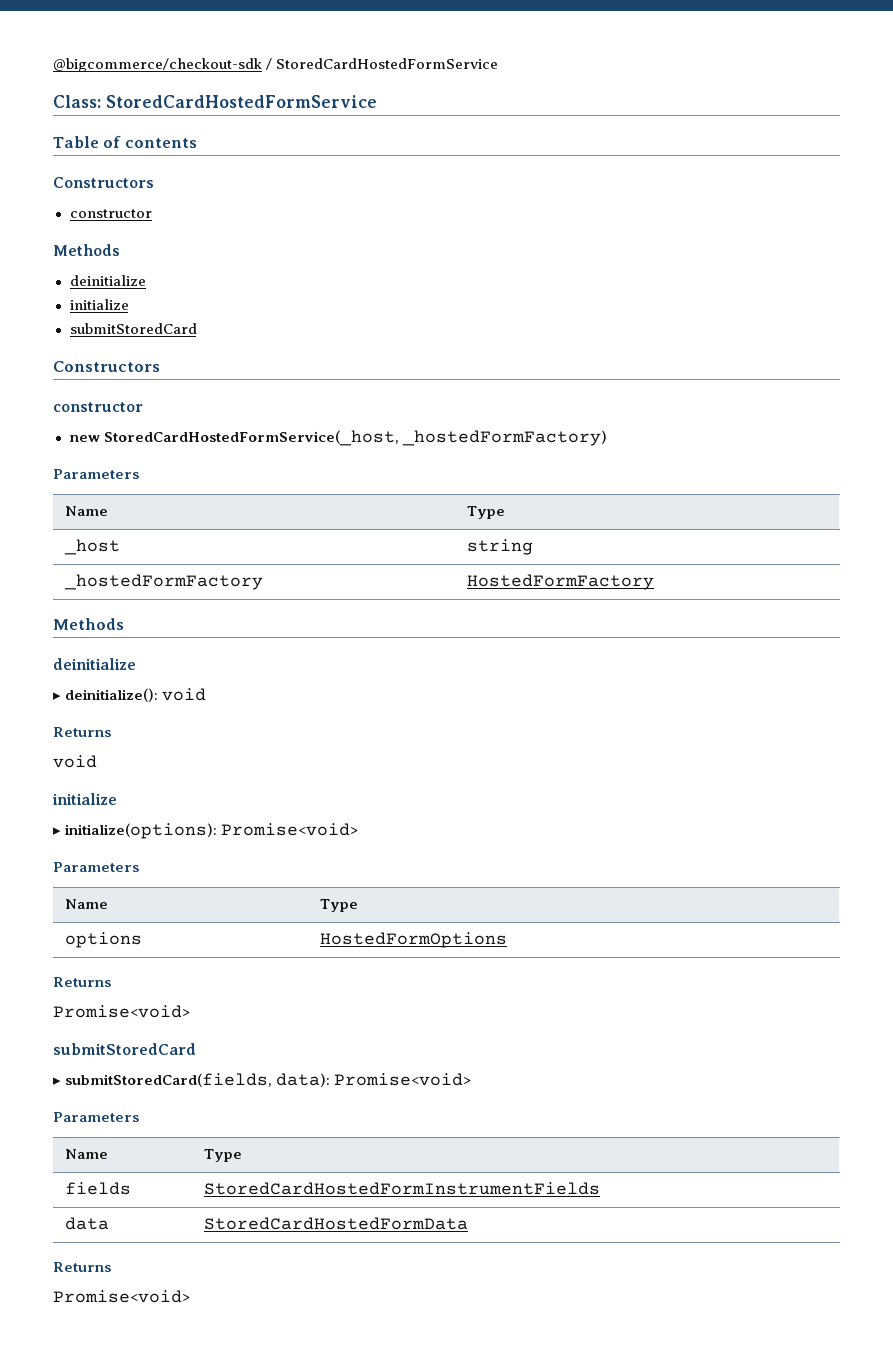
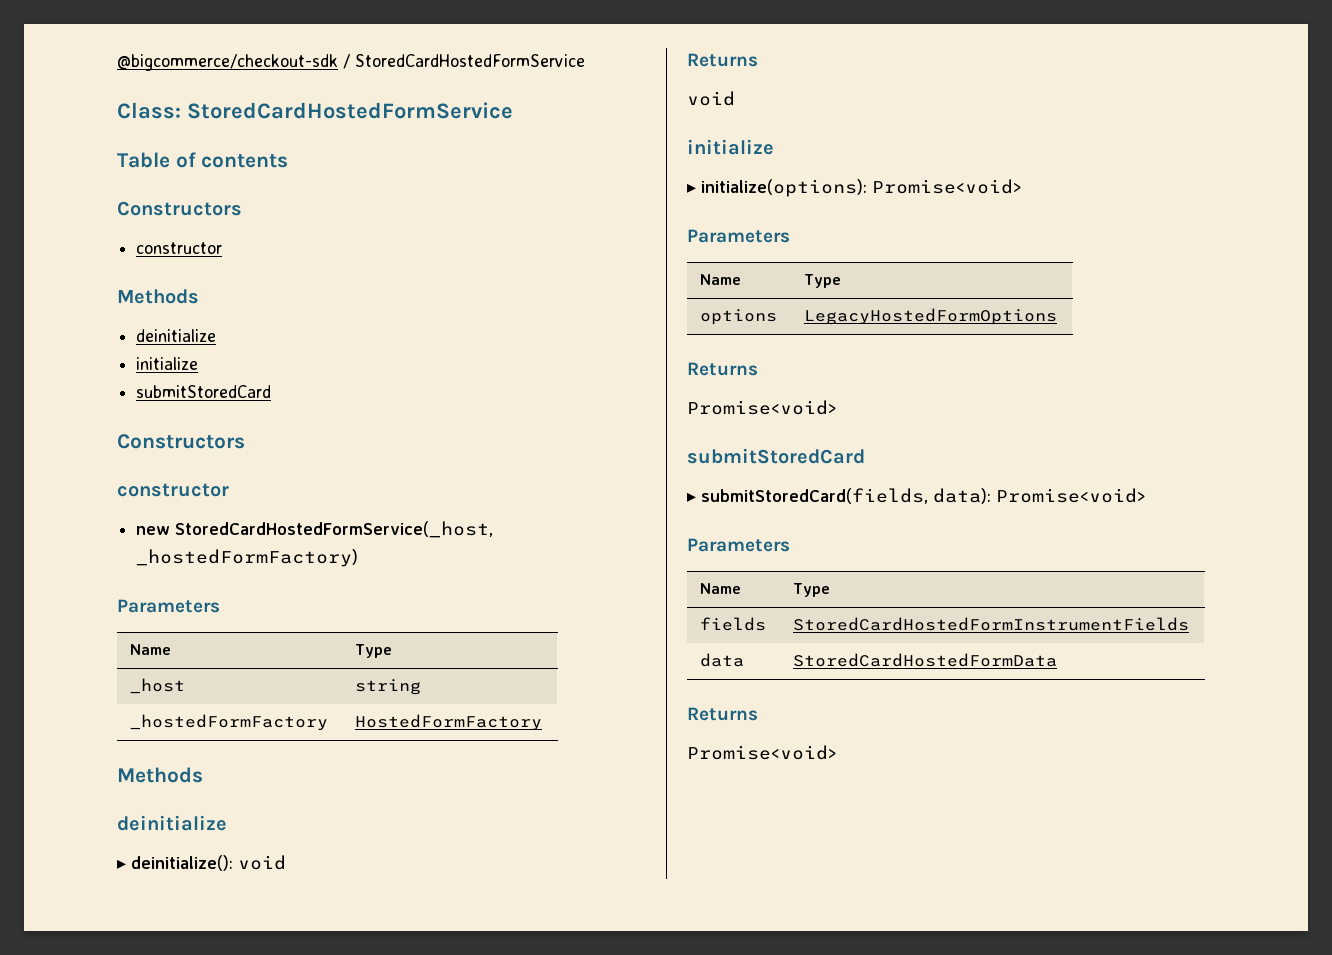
[319,932,507,948] HostedFormOptions -> [804,308,1058,325] LegacyHostedFormOptions

